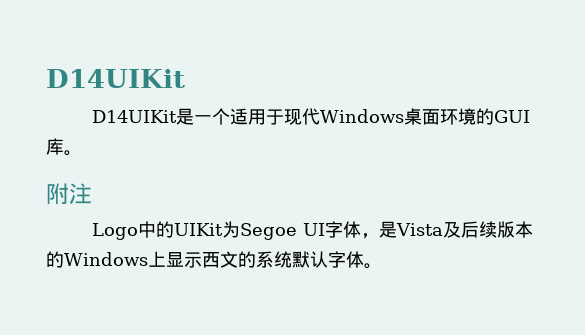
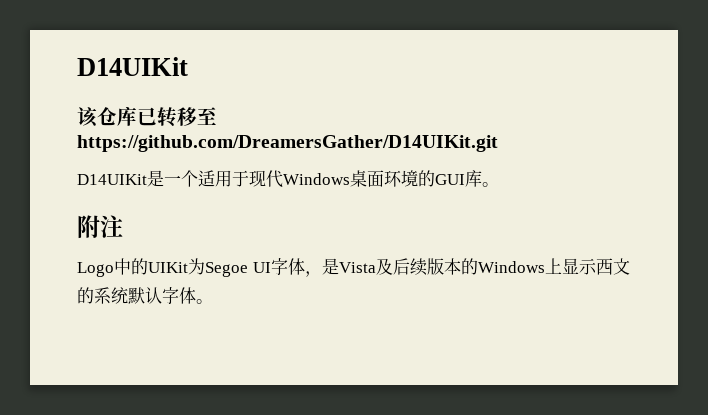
[46,69,185,88] D14UIKit -> [77,57,188,76] [77,106,217,127] [77,135,498,152] D14UIKit // 该仓库已转移至https://github.com/DreamersGather/D14UIKit.git

